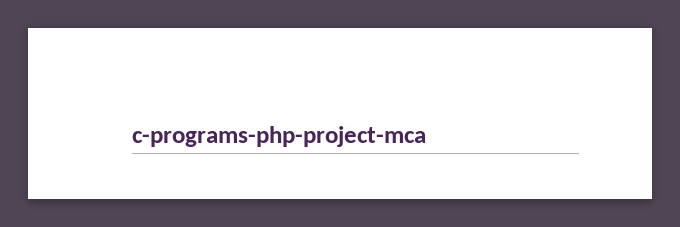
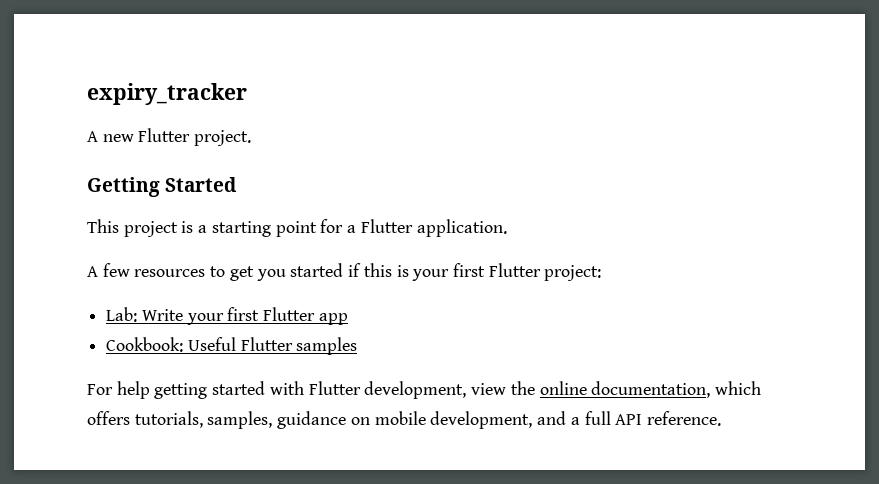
[132,126,426,147] c-programs-php-project-mca -> [87,83,247,105] [87,128,252,146] [87,177,238,197] [87,219,507,237] [87,263,602,281] [106,307,348,325] [106,337,358,355] [87,381,761,399] [87,411,721,429] expiry_tracker // A new Flutter project. // Getting Started // This project is a starting point for a Flutter application. // A few resources to get you started if this is your first Flutter project: // Lab: Write your first Flutter app // Cookbook: Useful Flutter samples // For help getting started with Flutter development, view the online documentation, which offers tutorials, samples, guidance on mobile development, and a full API reference.

